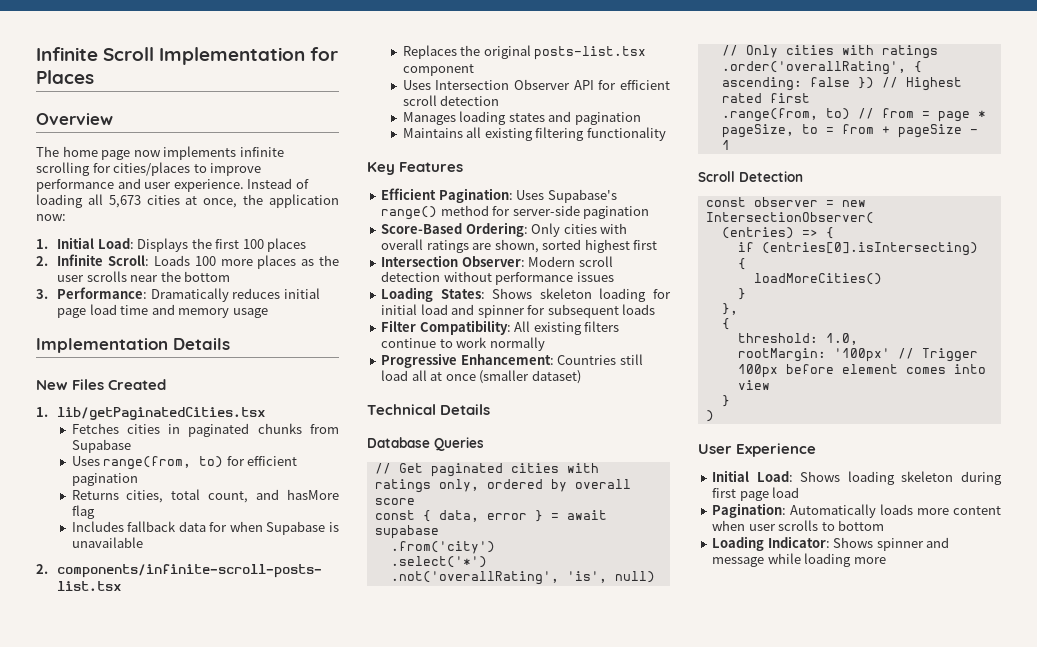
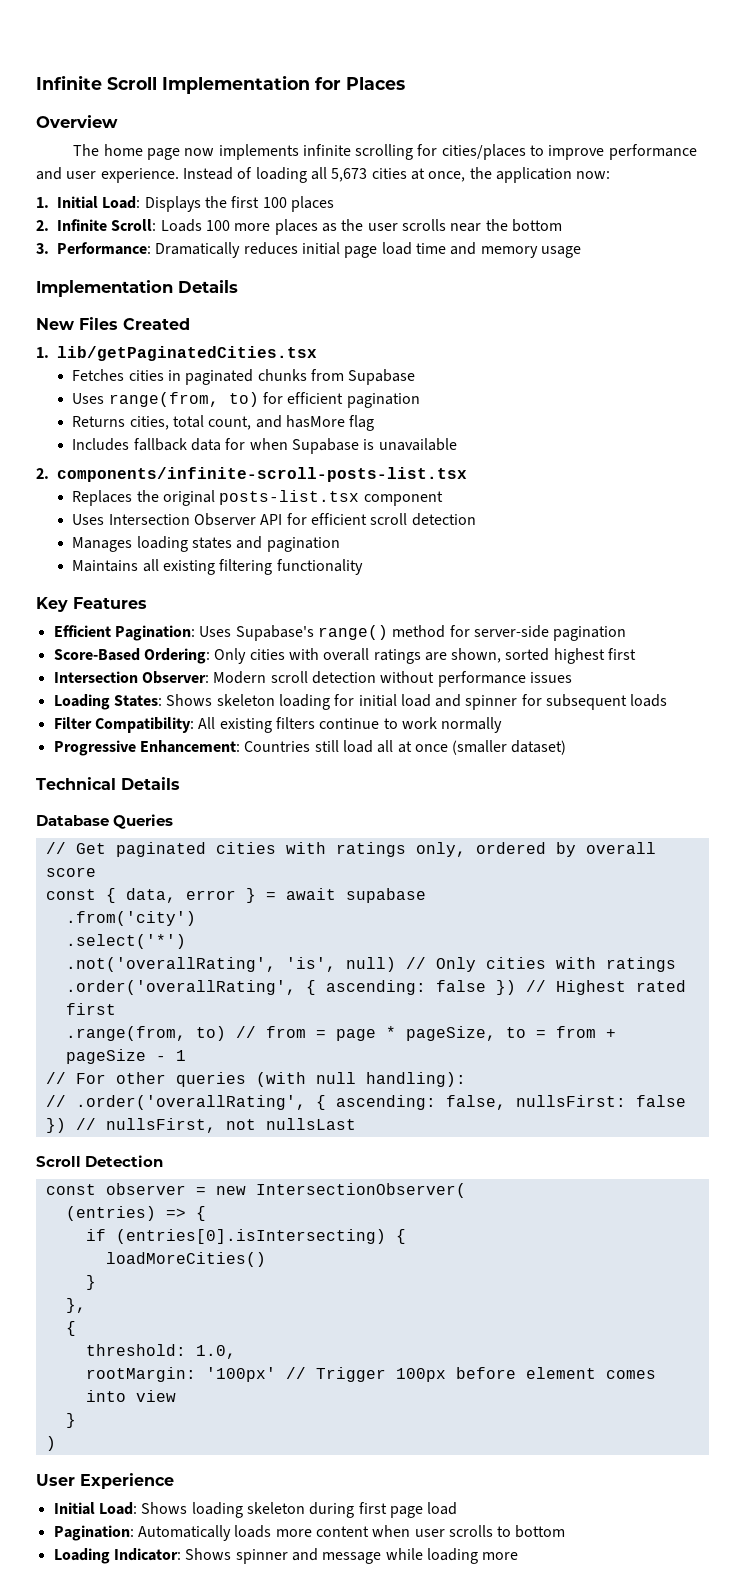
(730, 145) none -> [45,1072,466,1087] [45,1095,686,1110] [45,1118,356,1133] // // For other queries (with null handling): // // .order('overallRating', { ascending: false, nullsFirst: false }) // nullsFirst, not nullsLast

